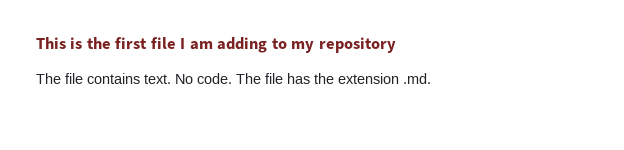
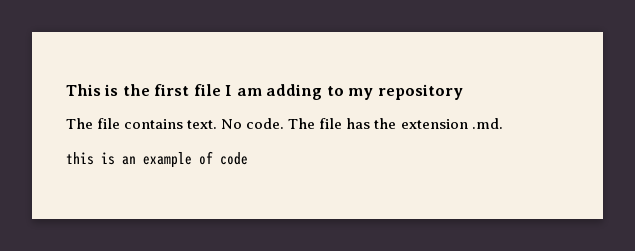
(431, 78) none -> [66,151,248,168] // this is an example of code

